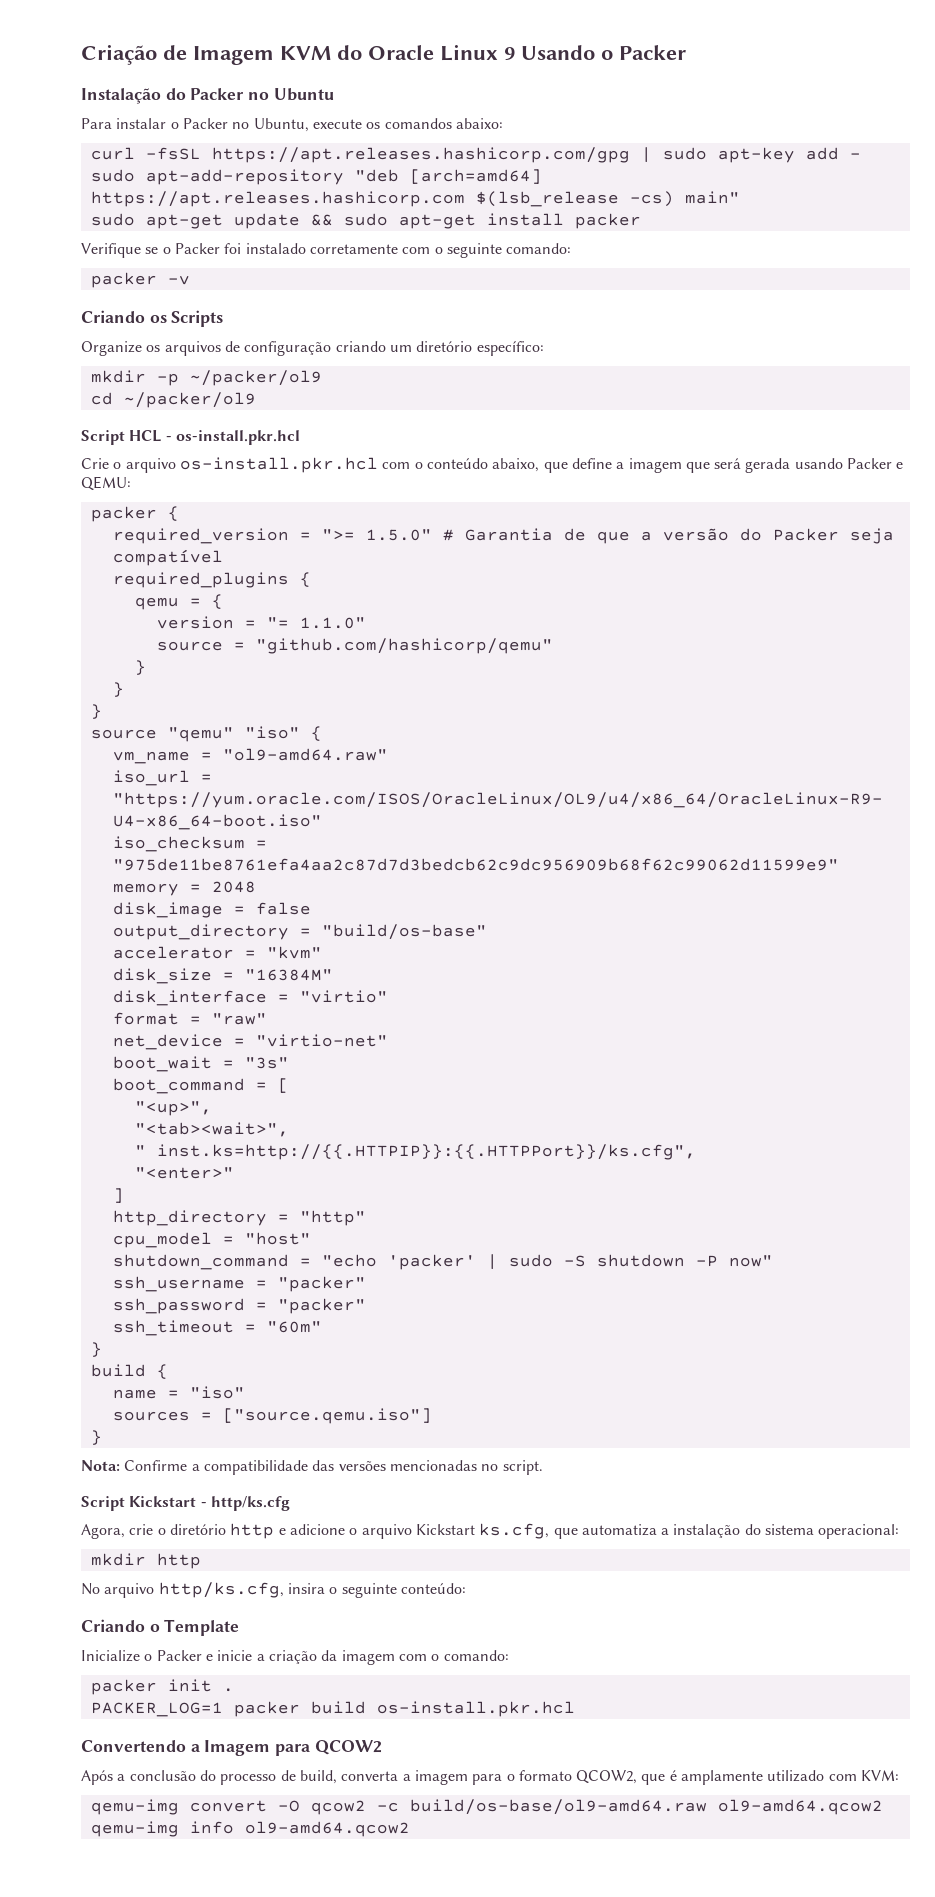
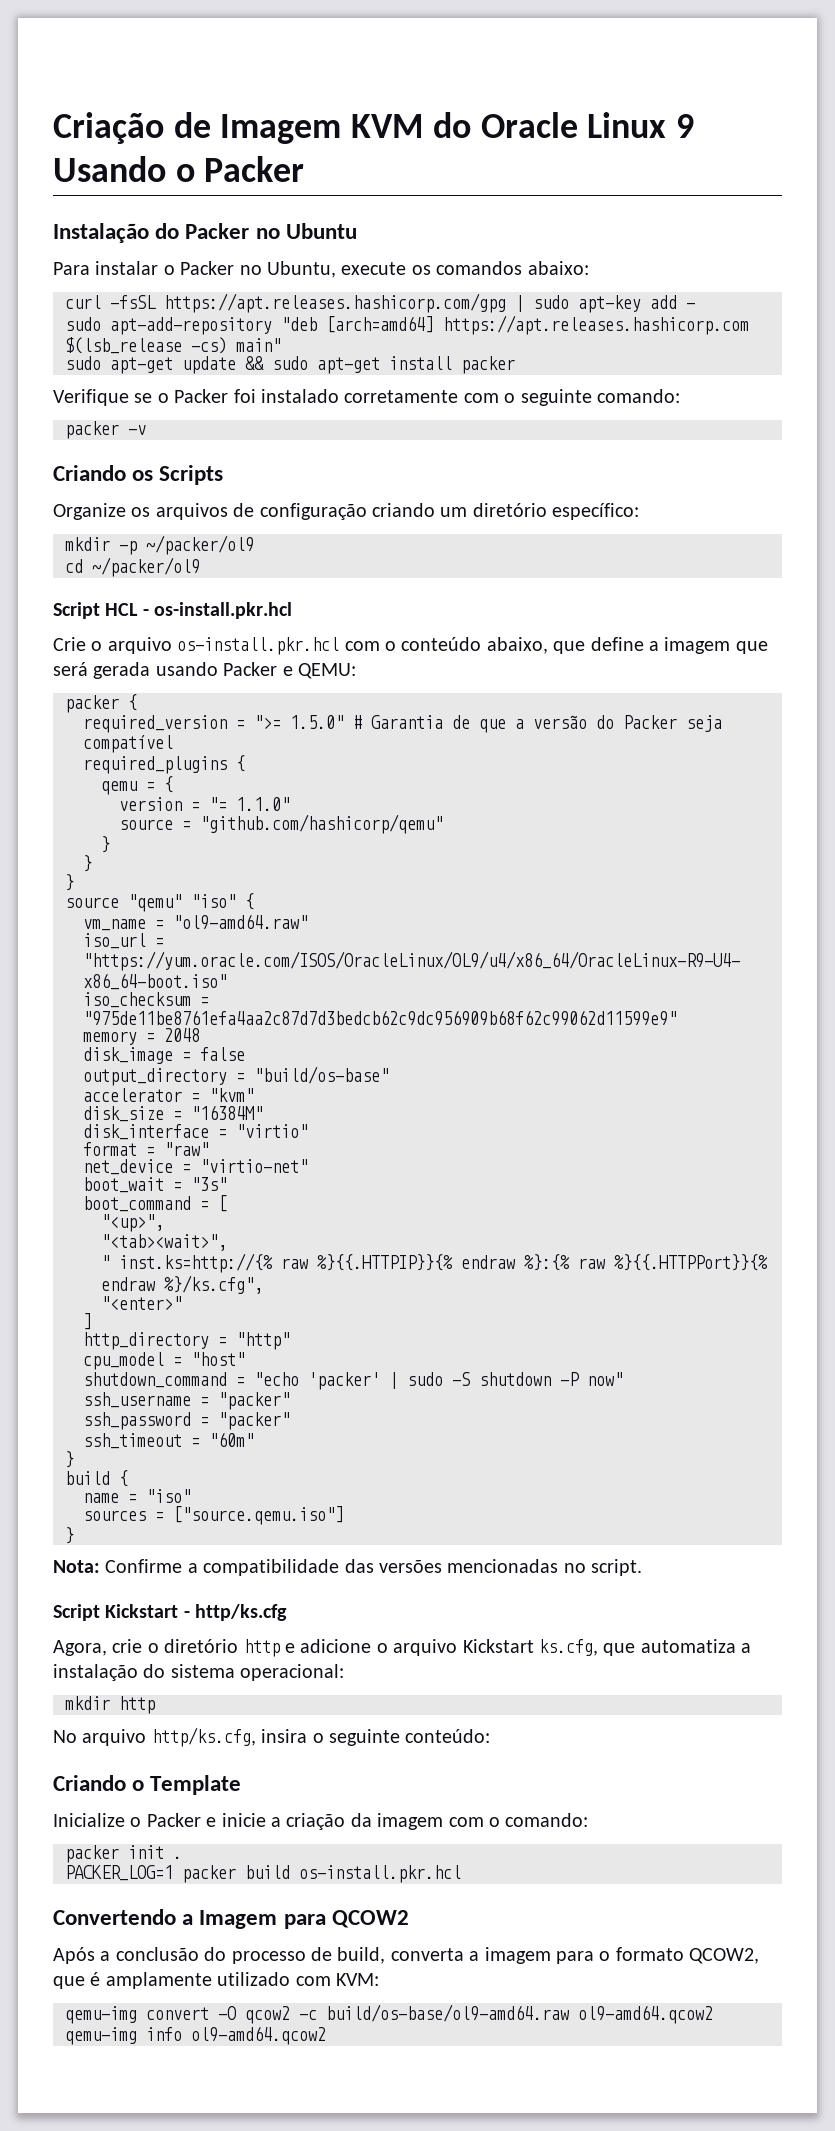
[156,1144,696,1160] inst.ks=http://{{.HTTPIP}}:{{.HTTPPort}}/ks.cfg", -> [119,1253,768,1273] [101,1275,263,1294] inst.ks=http://{% raw %}{{.HTTPIP}}{% endraw %}:{% raw %}{{.HTTPPort}}{% endraw %}/ks.cfg",

